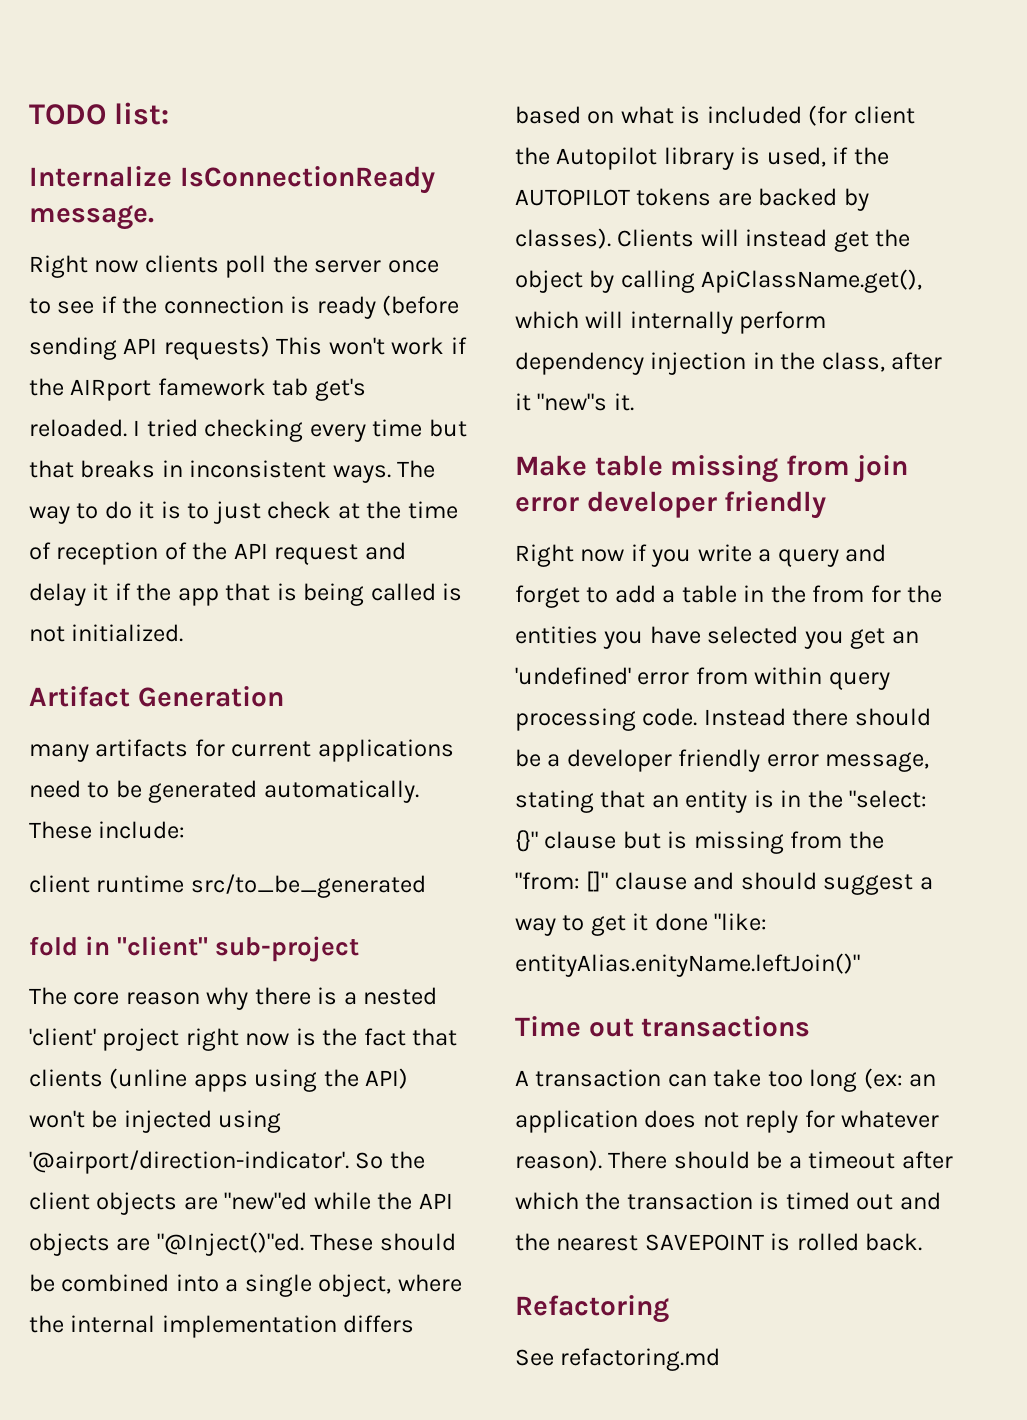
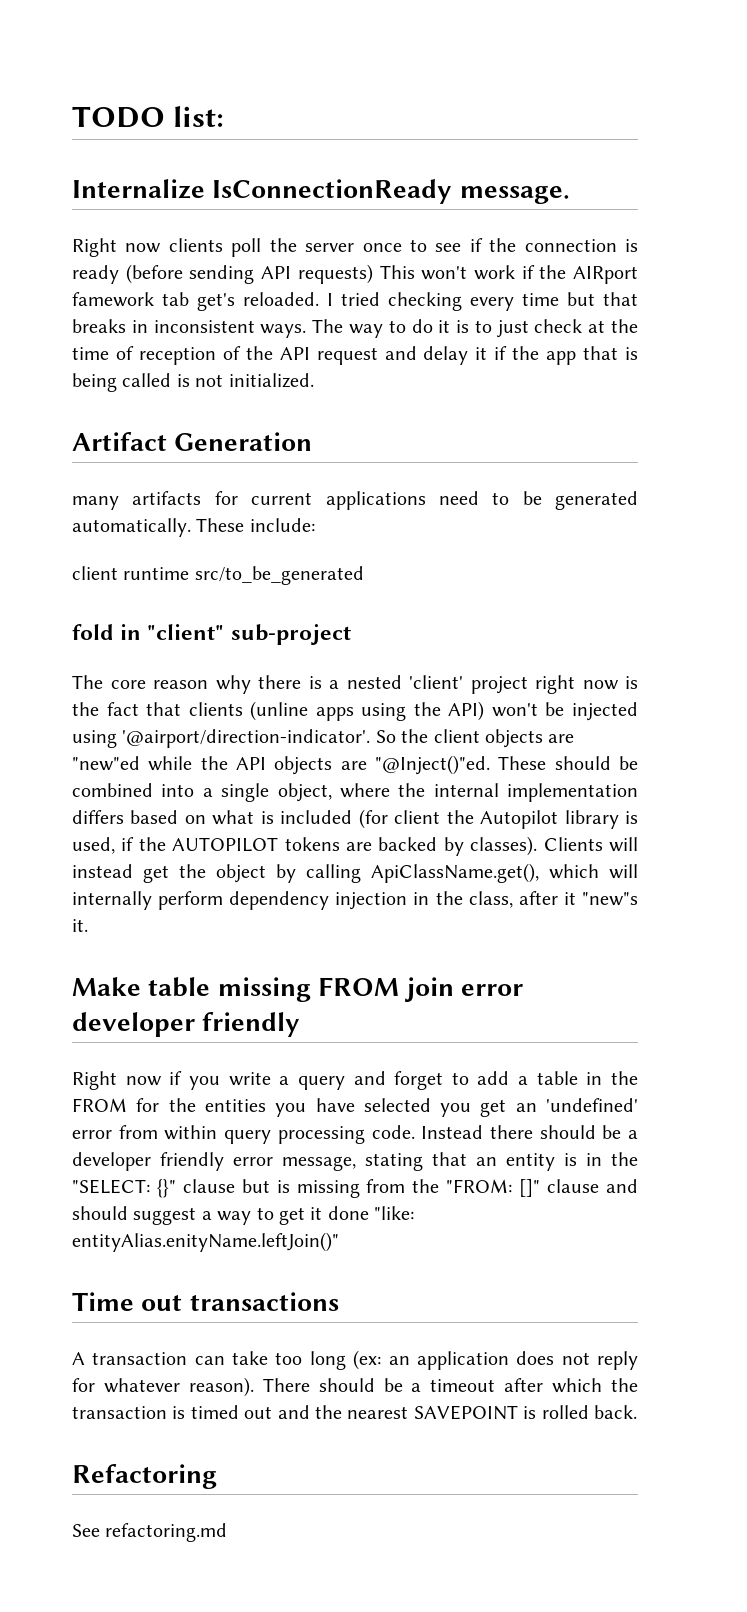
[785,455,850,476] from -> [317,977,399,996] FROM
[812,585,865,603] from -> [72,1098,127,1112] FROM
[849,790,928,808] "select: -> [72,1179,150,1194] "SELECT:
[515,872,580,890] "from: -> [446,1179,513,1193] "FROM:

